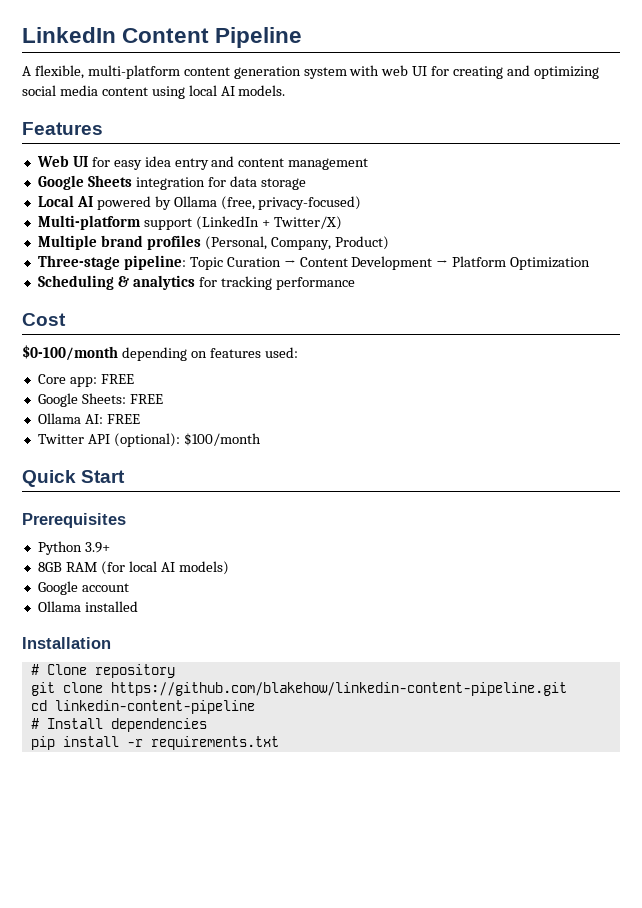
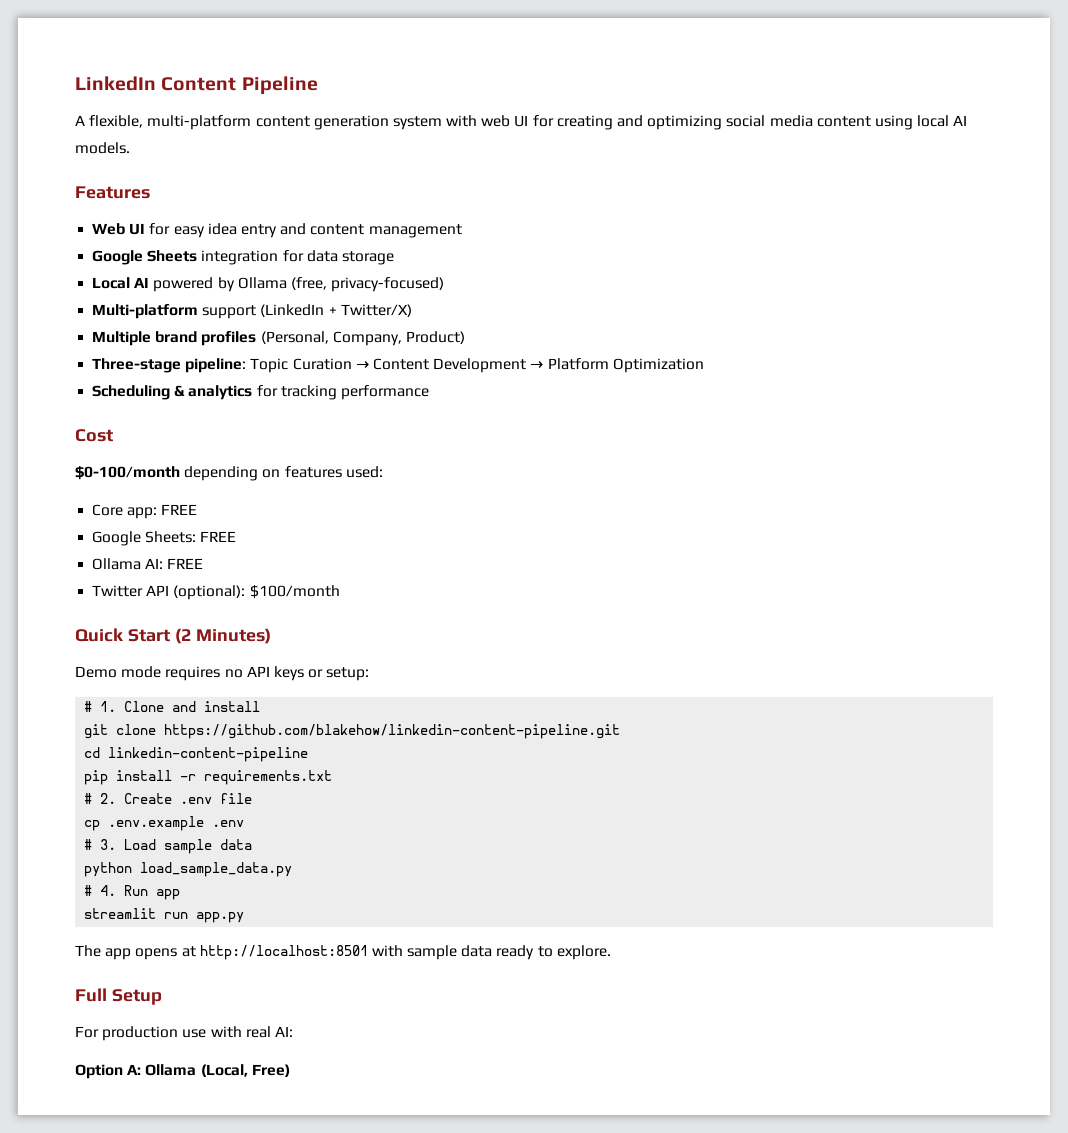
[22,513,126,528] [37,541,110,555] [37,561,229,575] [37,581,129,595] [37,601,138,612] [22,637,111,649] [30,664,175,678] // Prerequisites // Python 3.9+ // 8GB RAM (for local AI models) // Google account // Ollama installed // Installation // # Clone repository -> [174,628,271,644] [75,666,370,681] [84,701,261,712] (2 Minutes) // Demo mode requires no API keys or setup: // # 1. Clone and install
[30,718,207,732] // # Install dependencies -> (309, 754) none
(279, 743) none -> [84,793,253,804] [84,816,245,831] [84,839,253,854] [84,862,293,877] [84,885,181,900] [84,908,245,923] [75,945,611,960] [75,988,162,1005] [75,1026,293,1041] [75,1064,290,1079] // # 2. Create .env file // cp .env.example .env // # 3. Load sample data // python load_sample_data.py // # 4. Run app // streamlit run app.py // The app opens at http://localhost:8501 with sample data ready to explore. // Full Setup // For production use with real AI: // Option A: Ollama (Local, Free)

